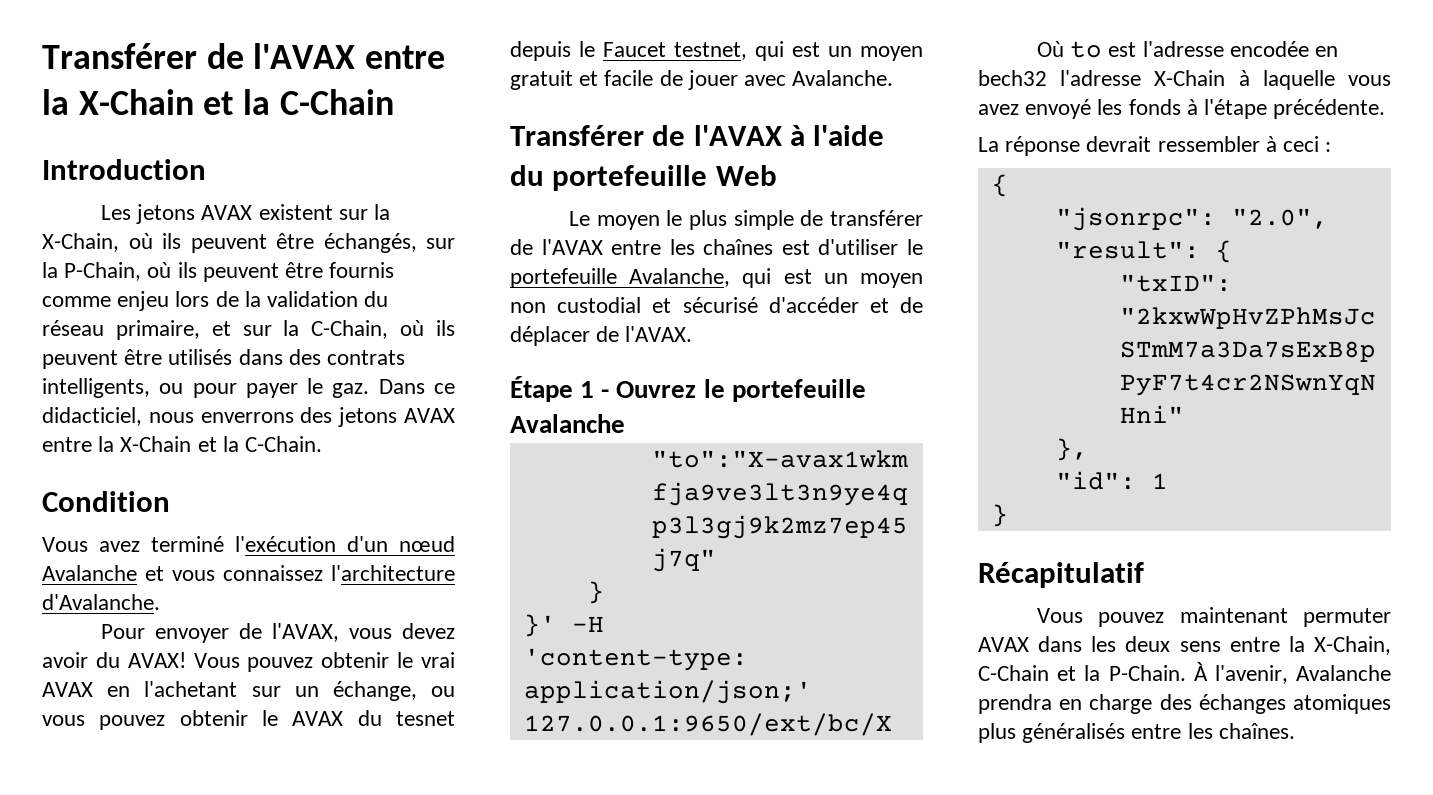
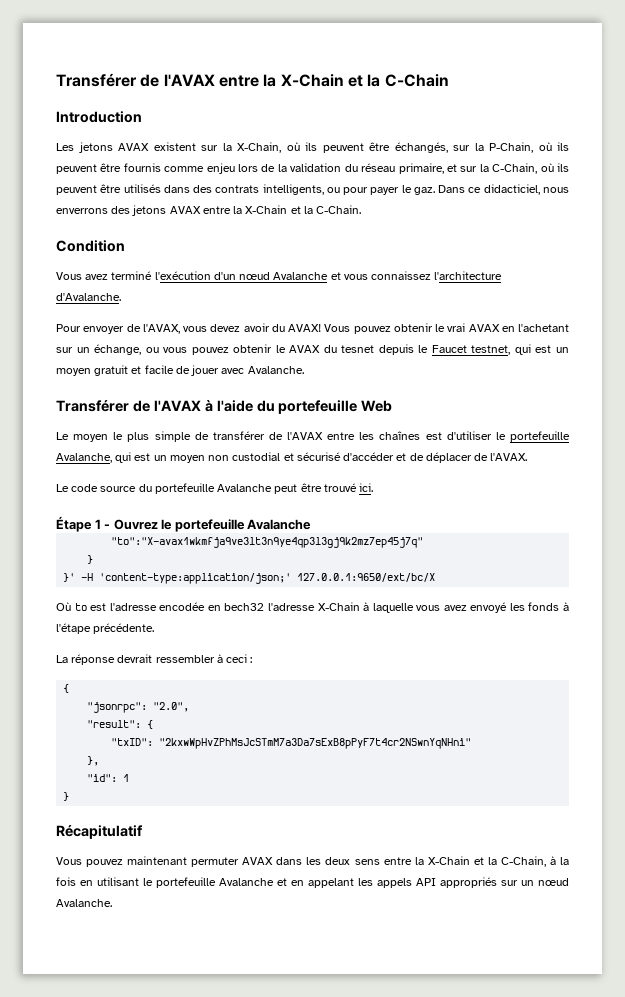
(693, 334) none -> [56,483,374,494] // Le code source du portefeuille Avalanche peut être trouvé ici.
[1314,636,1391,655] [978,662,1391,684] [978,694,1391,714] [978,723,1295,743] X-Chain, C-Chain et la P-Chain. À l'avenir, Avalanche prendra en charge des échanges atomiques plus généralisés entre les chaînes. -> [427,856,569,867] [56,877,569,888] [56,899,112,907] X-Chain et la C-Chain, à la fois en utilisant le portefeuille Avalanche et en appelant les appels API appropriés sur un nœud Avalanche.

